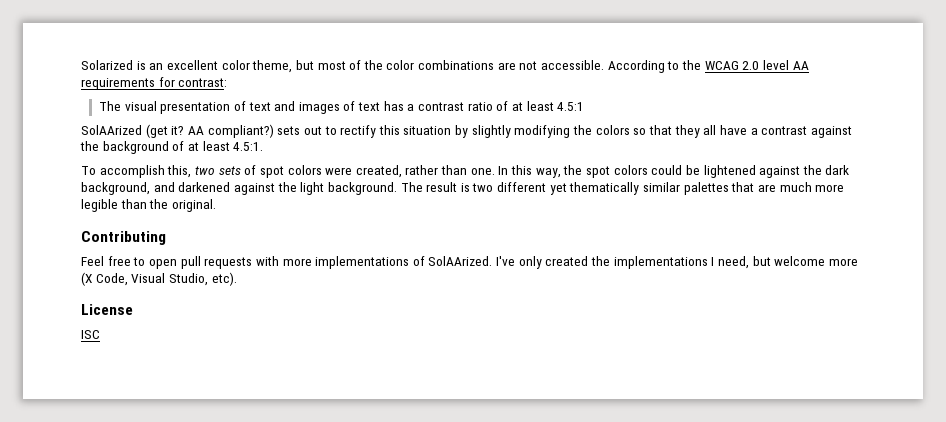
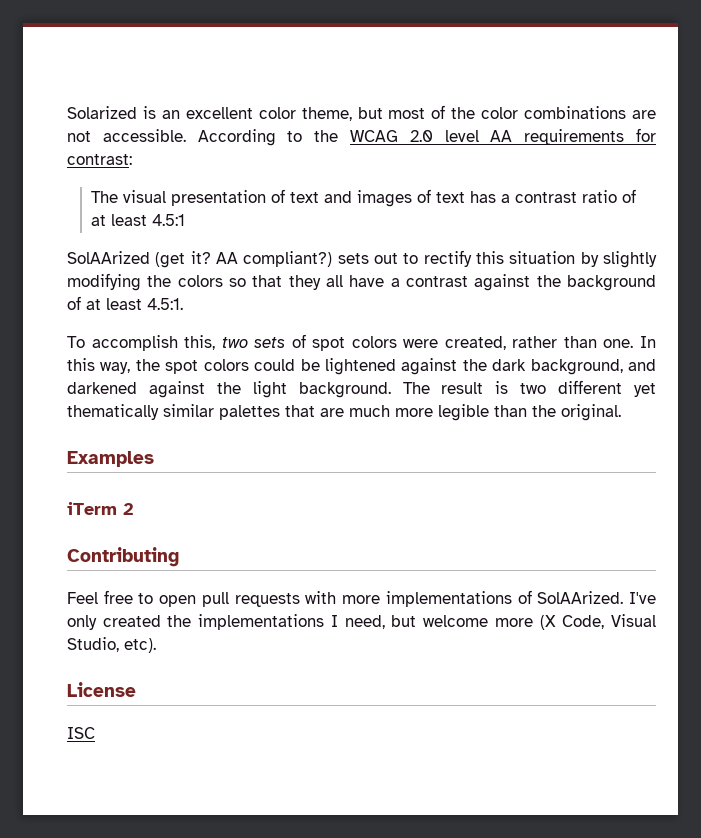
(216, 205) none -> [67,451,154,467] [67,502,134,515] // Examples // iTerm 2

